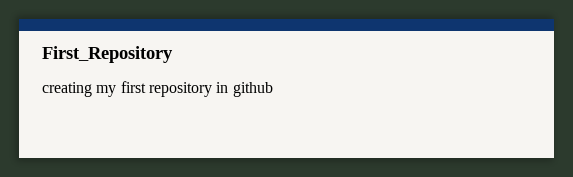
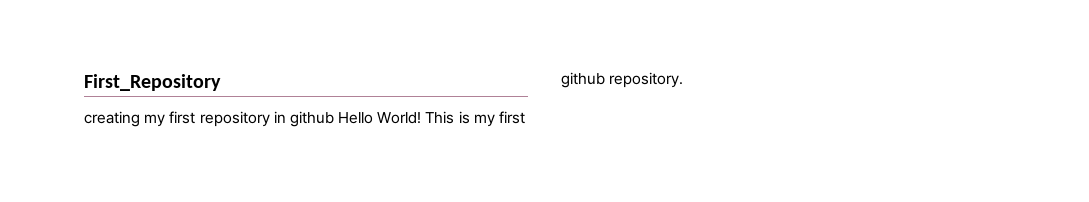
(273, 89) none -> [338,111,526,127] [561,72,684,88] Hello World! This is my first github repository.

